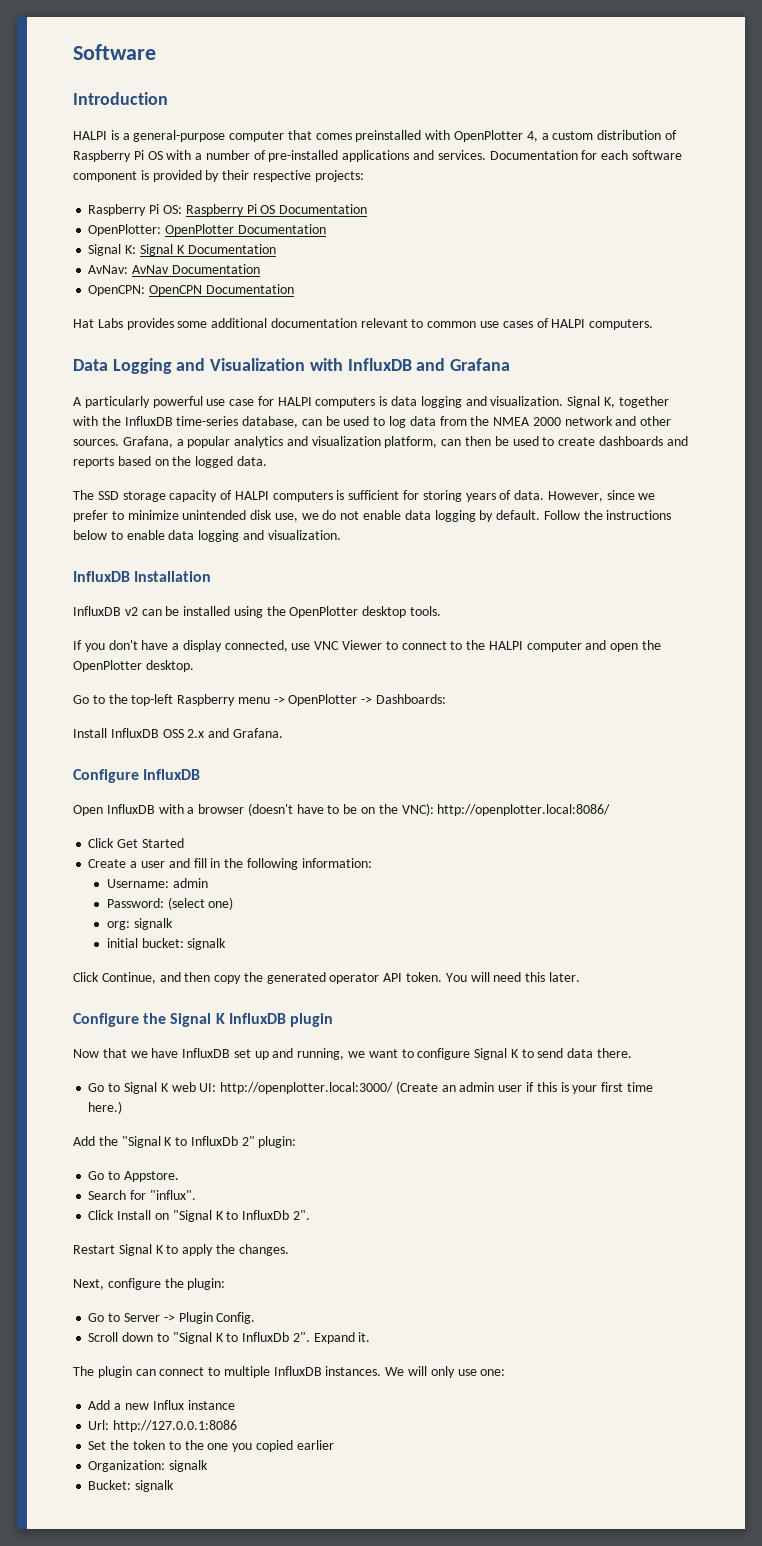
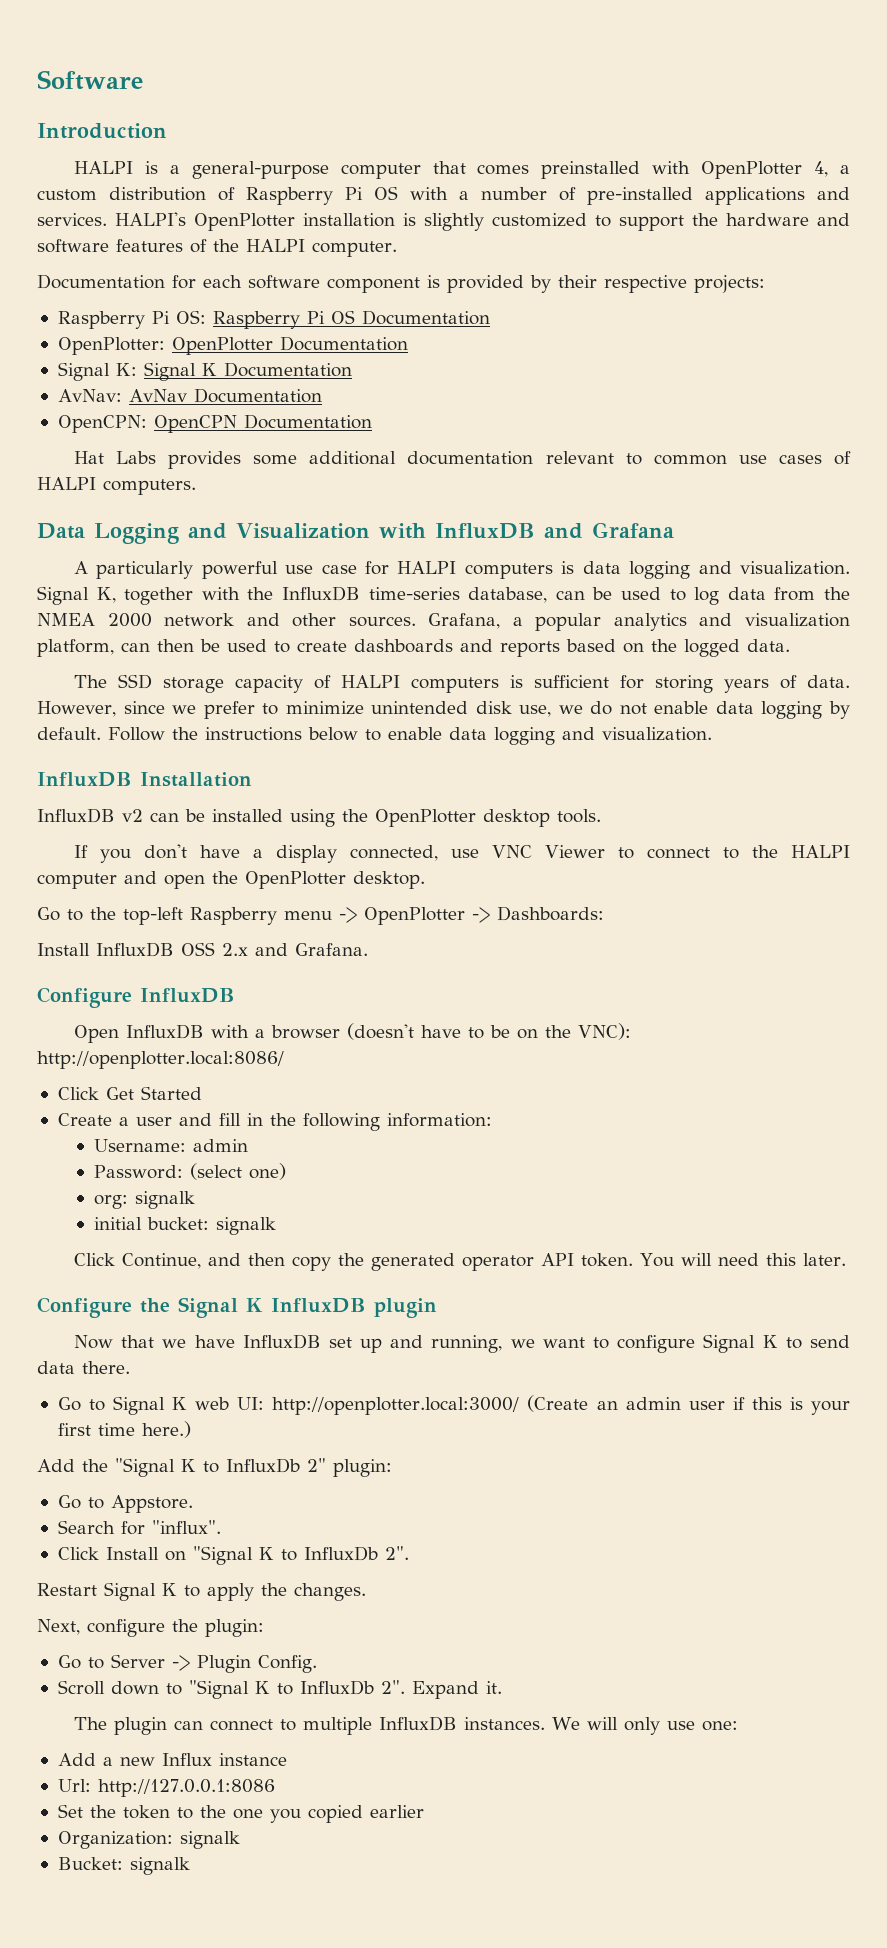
(486, 155) none -> [115,212,850,231] [37,239,397,257] HALPI's OpenPlotter installation is slightly customized to support the hardware and software features of the HALPI computer. //

